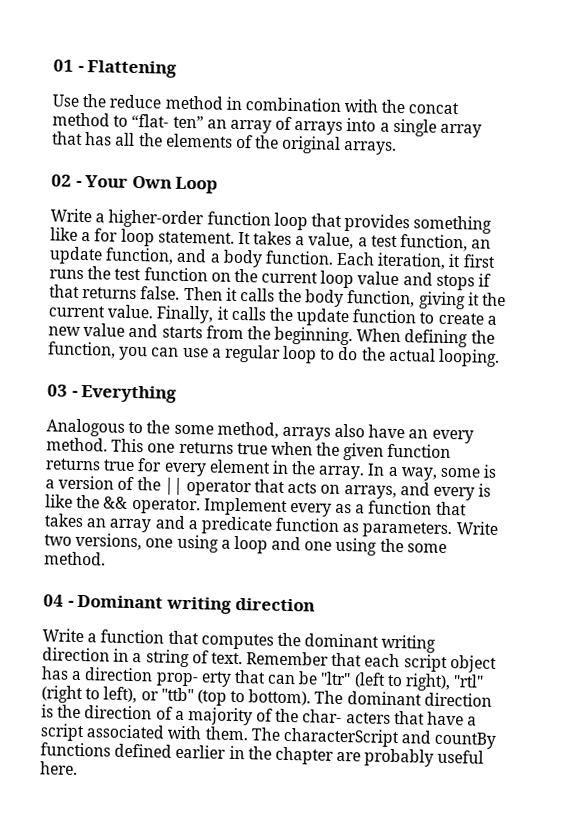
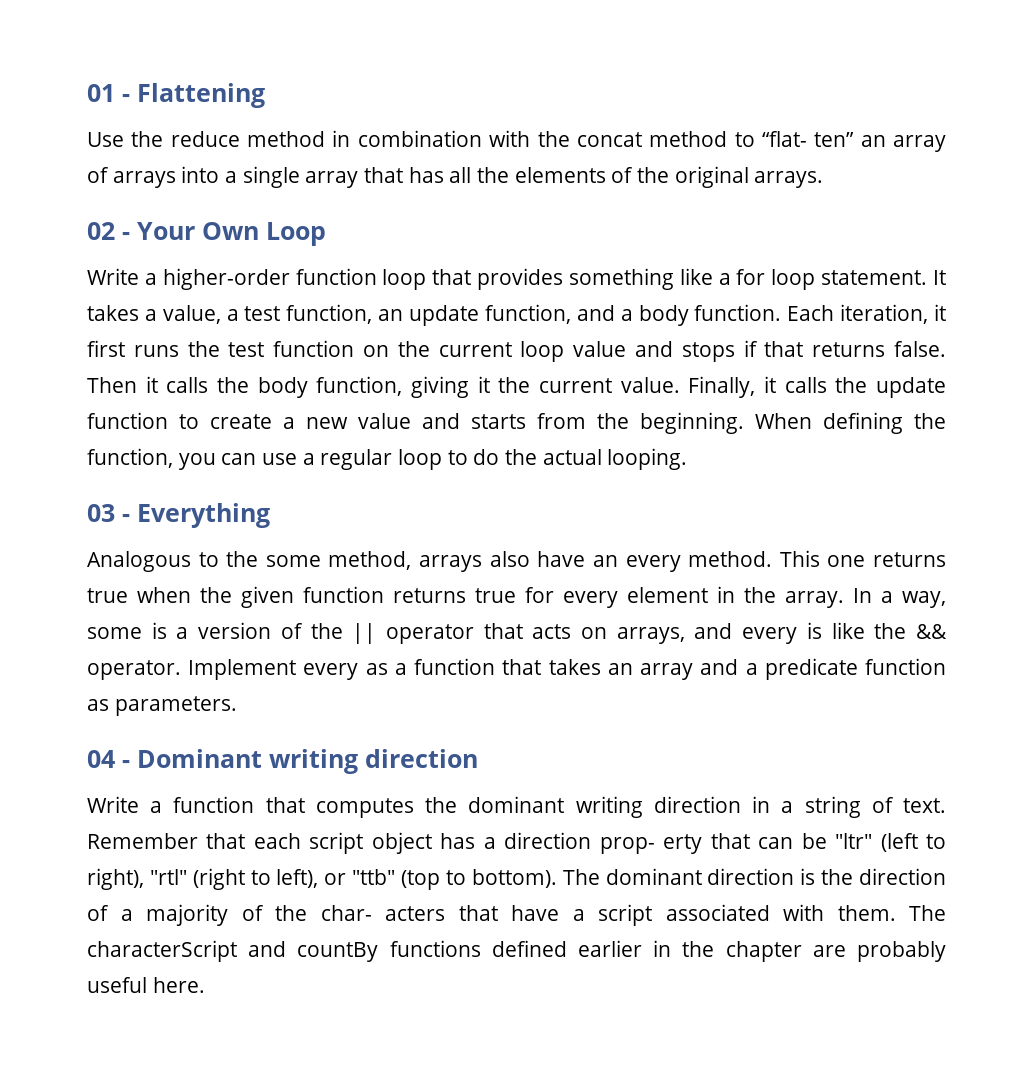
[455,521,498,535] [44,532,447,556] [44,551,106,566] Write two versions, one using a loop and one using the some method. -> (237, 706) none

